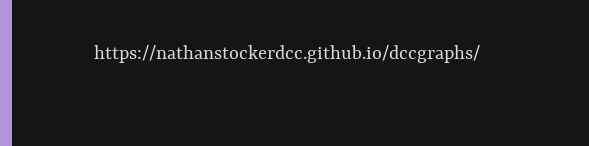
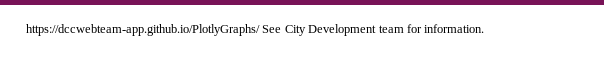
[94,45,480,63] https://nathanstockerdcc.github.io/dccgraphs/ -> [26,24,485,36] https://dccwebteam-app.github.io/PlotlyGraphs/ See City Development team for information.

